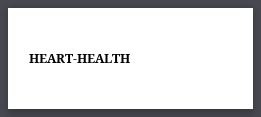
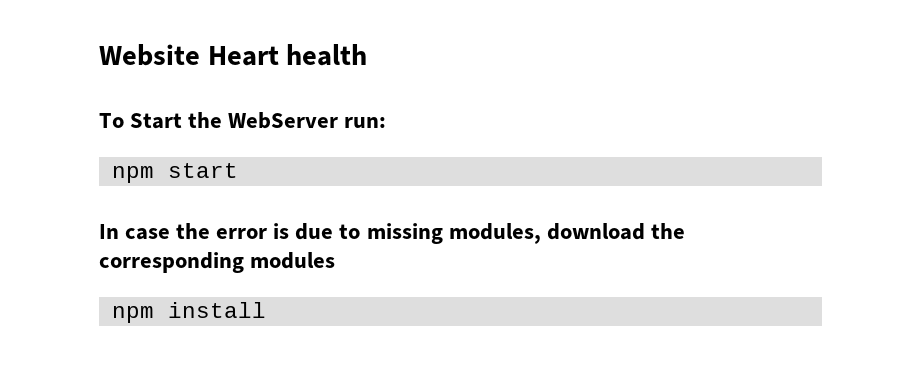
[29,54,130,63] HEART-HEALTH -> [99,44,368,66] [99,112,387,129] [111,163,238,183] [99,223,685,244] [99,252,336,273] [111,302,266,323] Website Heart health // To Start the WebServer run: // npm start // In case the error is due to missing modules, download the corresponding modules // npm install

